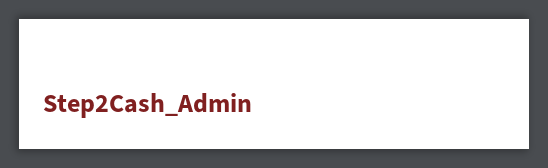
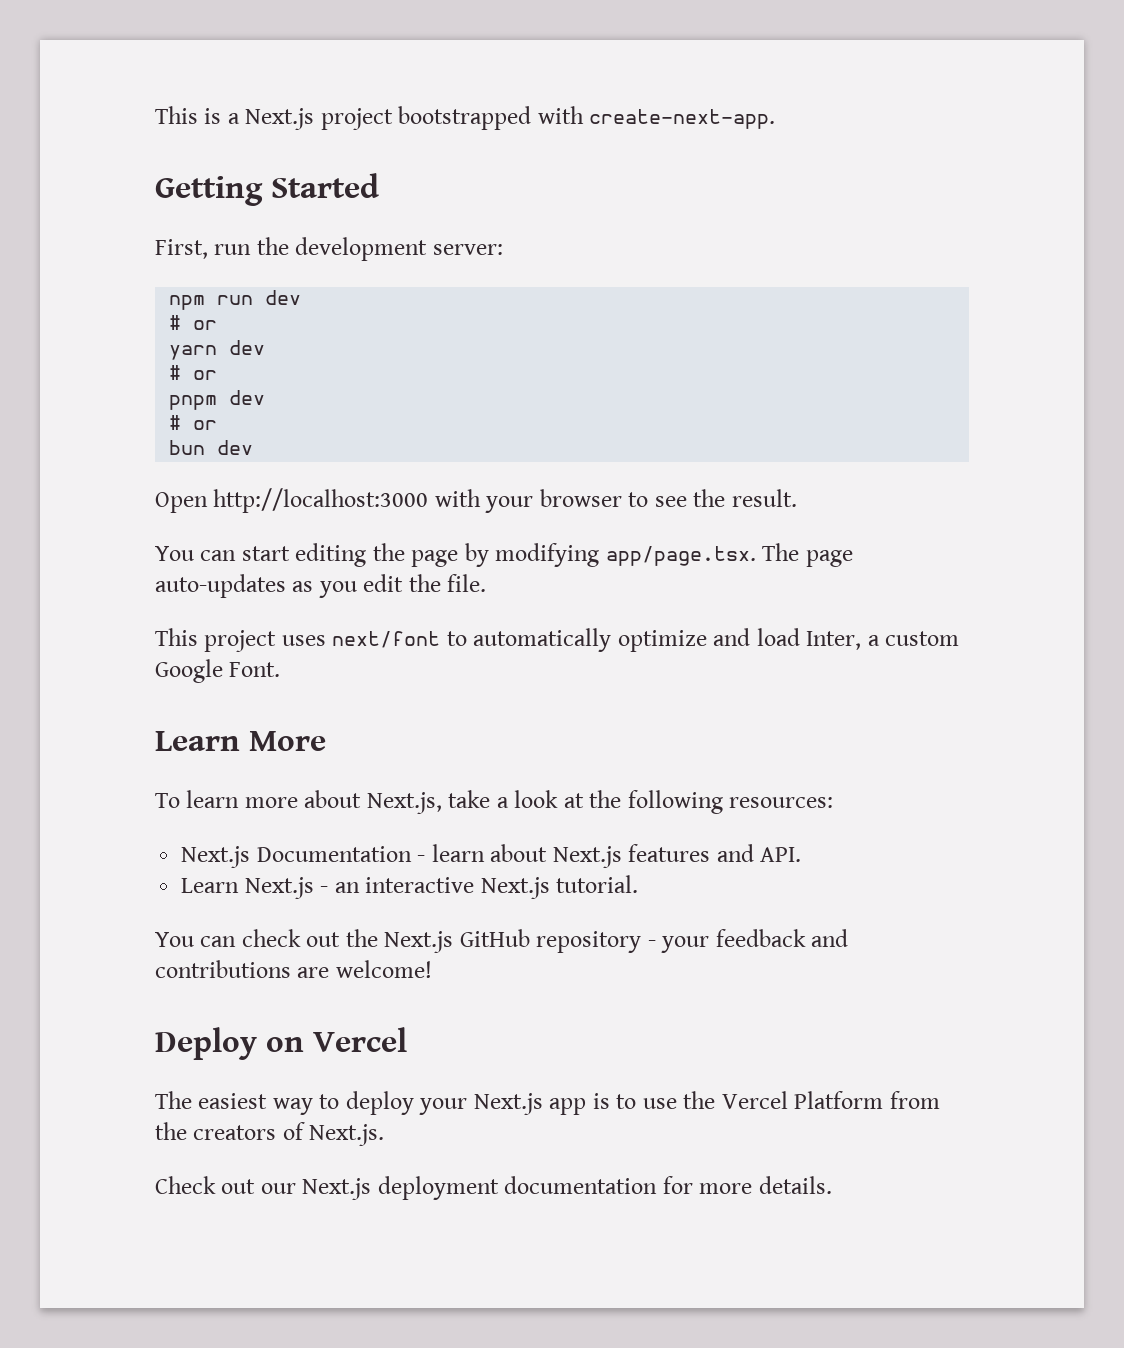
[43,93,252,118] Step2Cash_Admin -> [155,106,776,130] [155,173,379,206] [155,237,503,261] [169,290,302,310] [169,315,218,330] [169,340,266,360] [169,365,218,380] [169,390,266,410] [169,415,218,430] [169,440,254,455] [155,488,797,513] [155,543,853,567] [155,574,487,598] [155,628,960,652] [155,659,281,683] [155,731,326,751] [155,790,834,814] [181,844,802,868] [181,875,639,899] [155,929,849,953] [155,960,432,978] [155,1027,407,1060] [155,1091,940,1115] [155,1122,385,1146] [155,1176,832,1200] This is a Next.js project bootstrapped with create-next-app. // Getting Started // First, run the development server: // npm run dev // # or // yarn dev // # or // pnpm dev // # or // bun dev // Open http://localhost:3000 with your browser to see the result. // You can start editing the page by modifying app/page.tsx. The page auto-updates as you edit the file. // This project uses next/font to automatically optimize and load Inter, a custom Google Font. // Learn More // To learn more about Next.js, take a look at the following resources: // Next.js Documentation - learn about Next.js features and API. // Learn Next.js - an interactive Next.js tutorial. // You can check out the Next.js GitHub repository - your feedback and contributions are welcome! // Deploy on Vercel // The easiest way to deploy your Next.js app is to use the Vercel Platform from the creators of Next.js. // Check out our Next.js deployment documentation for more details.

